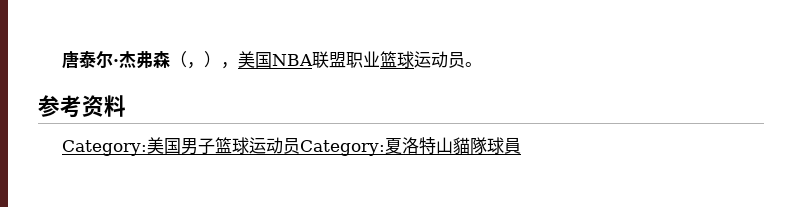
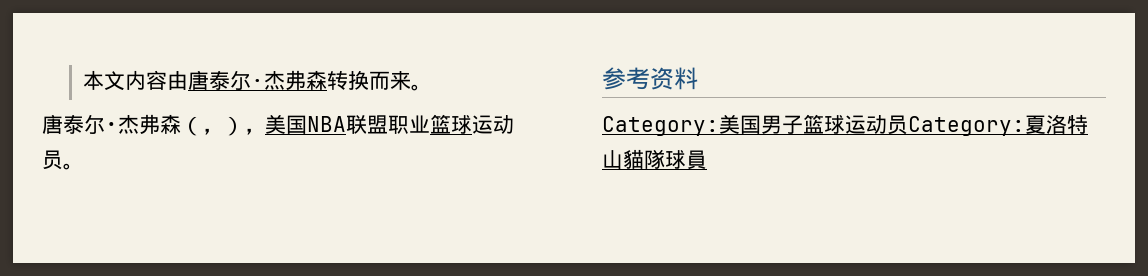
(61, 60) none -> [82,70,432,91] 本文内容由唐泰尔·杰弗森转换而来。 //

